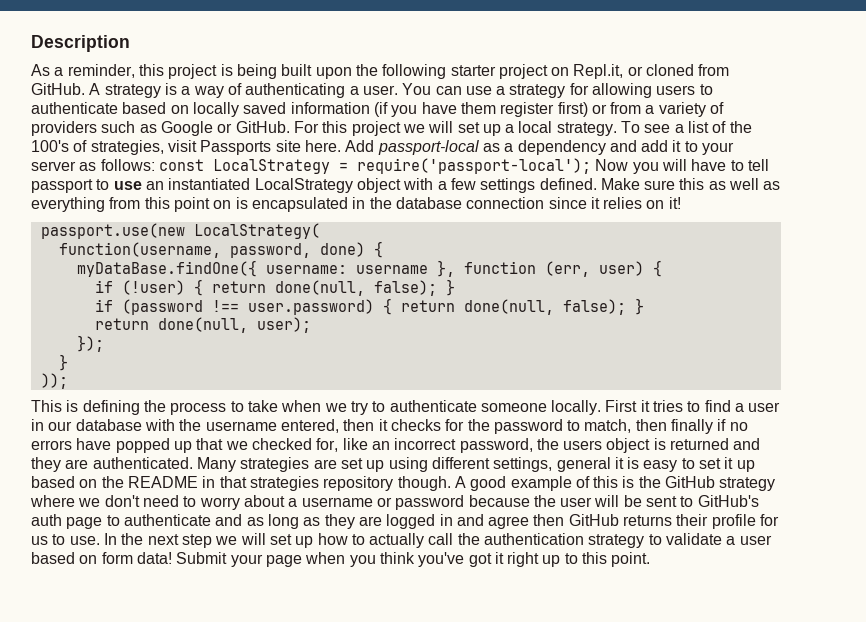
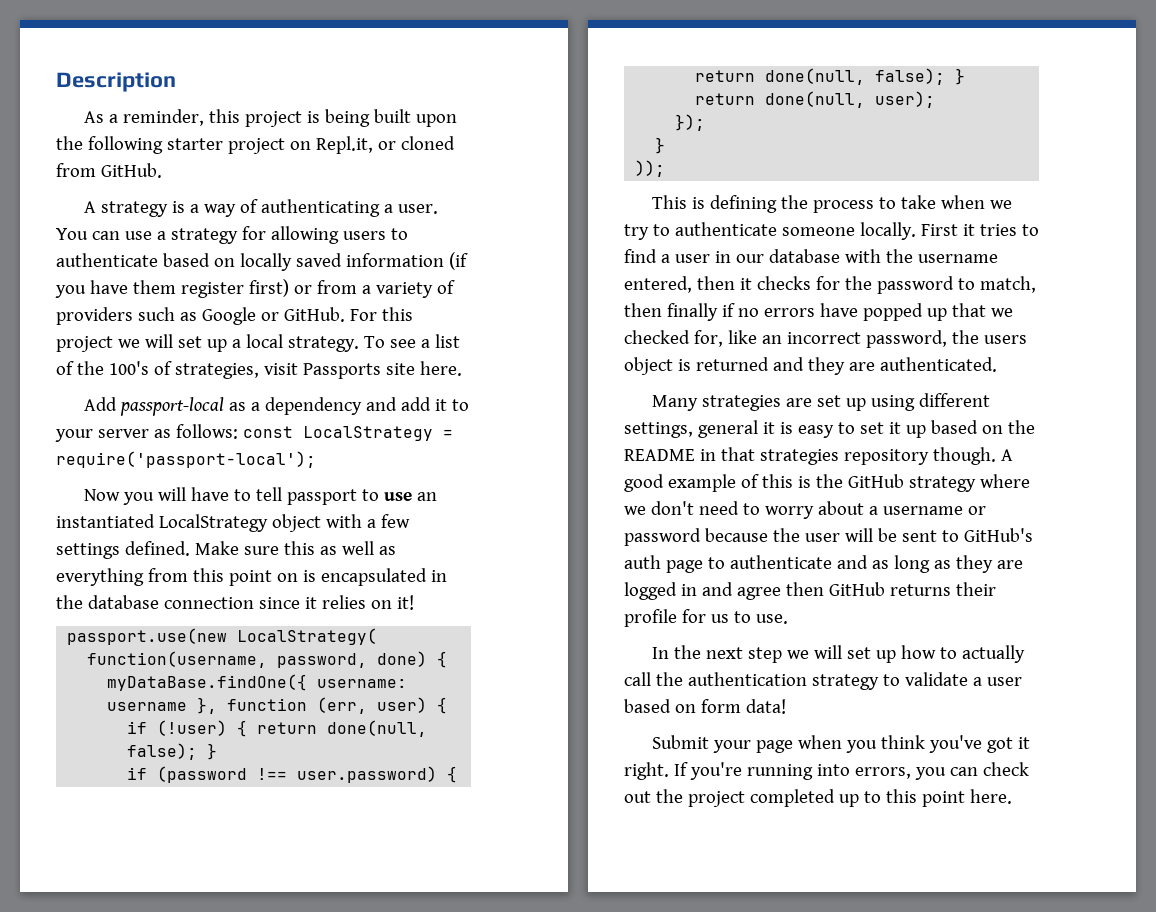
(85, 89) none -> (162, 170) //
(341, 146) none -> (462, 368) //
(591, 166) none -> (316, 459) //
(193, 463) none -> (997, 364) //
(100, 540) none -> (788, 619) //
(172, 558) none -> (786, 706) //
[507,552,540,567] right -> [624,762,1029,780] [624,789,835,807] right. If you're running into errors, you can check out the project completed
[611,552,651,567] point. -> [921,789,1012,807] point here.

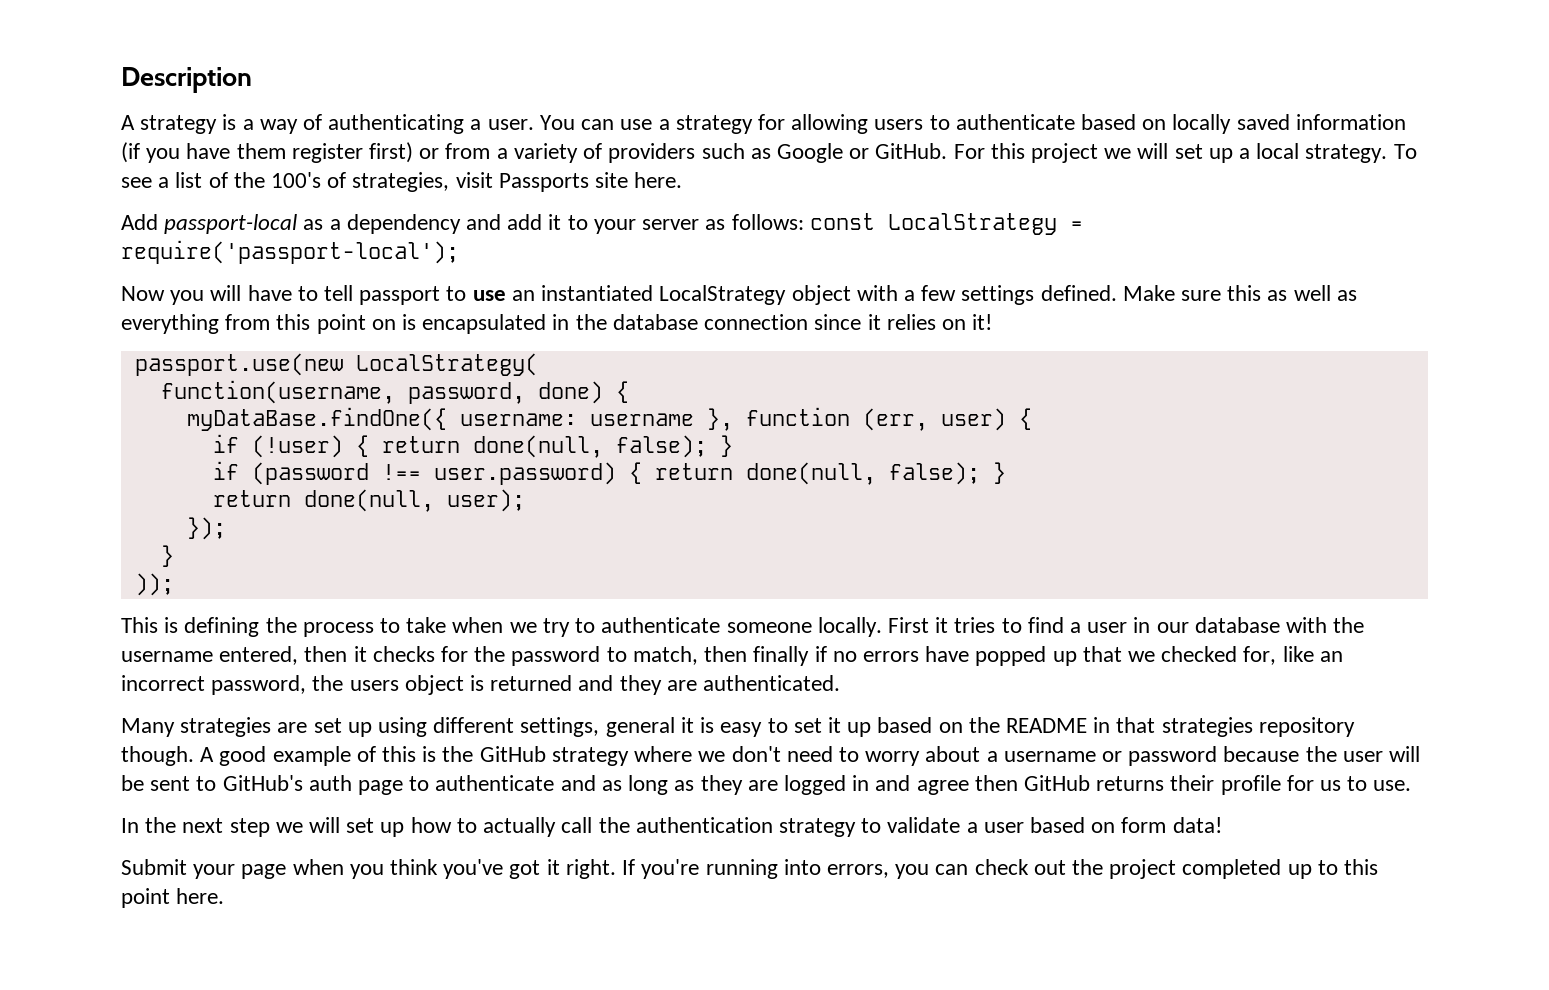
[84,109,457,127] [56,136,455,154] [56,163,162,178] // As a reminder, this project is being built upon the following starter project on Repl.it, or cloned from GitHub. -> (252, 80) none

